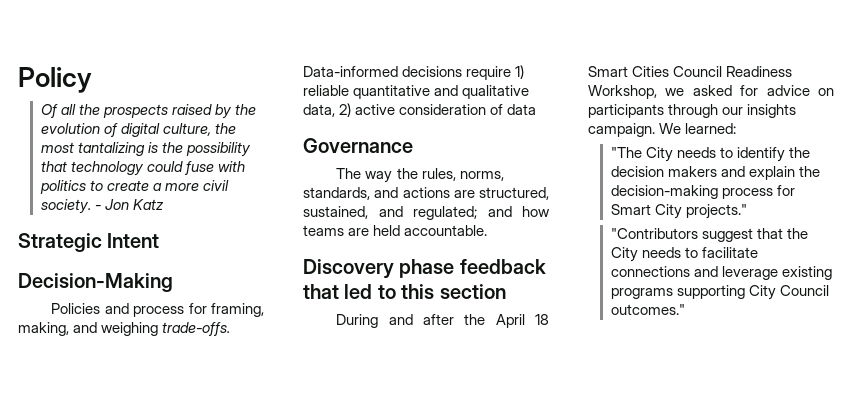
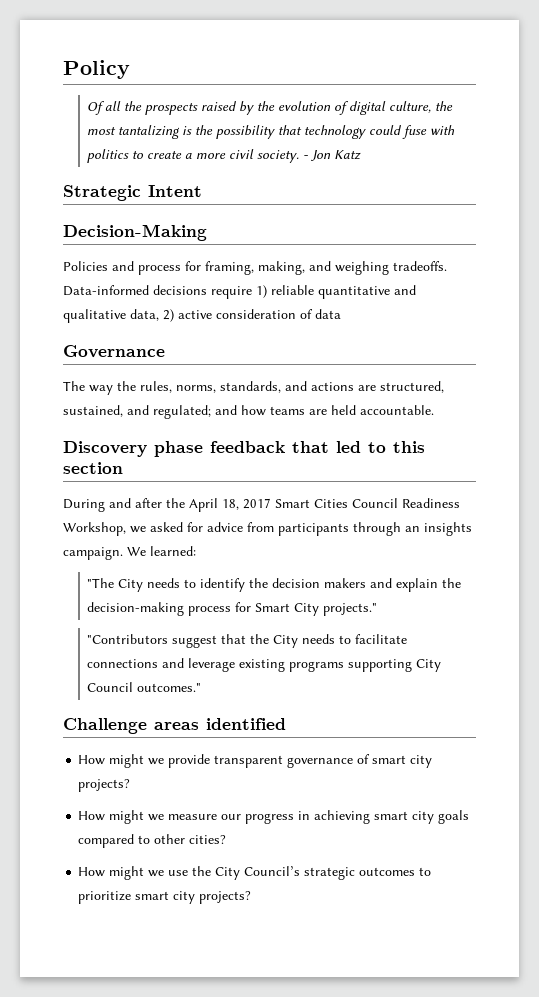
[162,322,231,336] trade-offs. -> [393,261,447,271] tradeoffs.
[535,314,549,325] 18 -> [222,498,271,510] 18, 2017
[818,88,834,96] on -> [247,522,274,532] from
[722,107,744,115] our -> [405,526,420,532] an
(685, 309) none -> [63,718,286,734] [78,754,433,768] [78,779,131,792] [78,810,470,824] [78,834,227,848] [78,866,432,880] [78,891,252,904] // Challenge areas identified // How might we provide transparent governance of smart city projects? // How might we measure our progress in achieving smart city goals compared to other cities? // How might we use the City Council’s strategic outcomes to prioritize smart city projects?

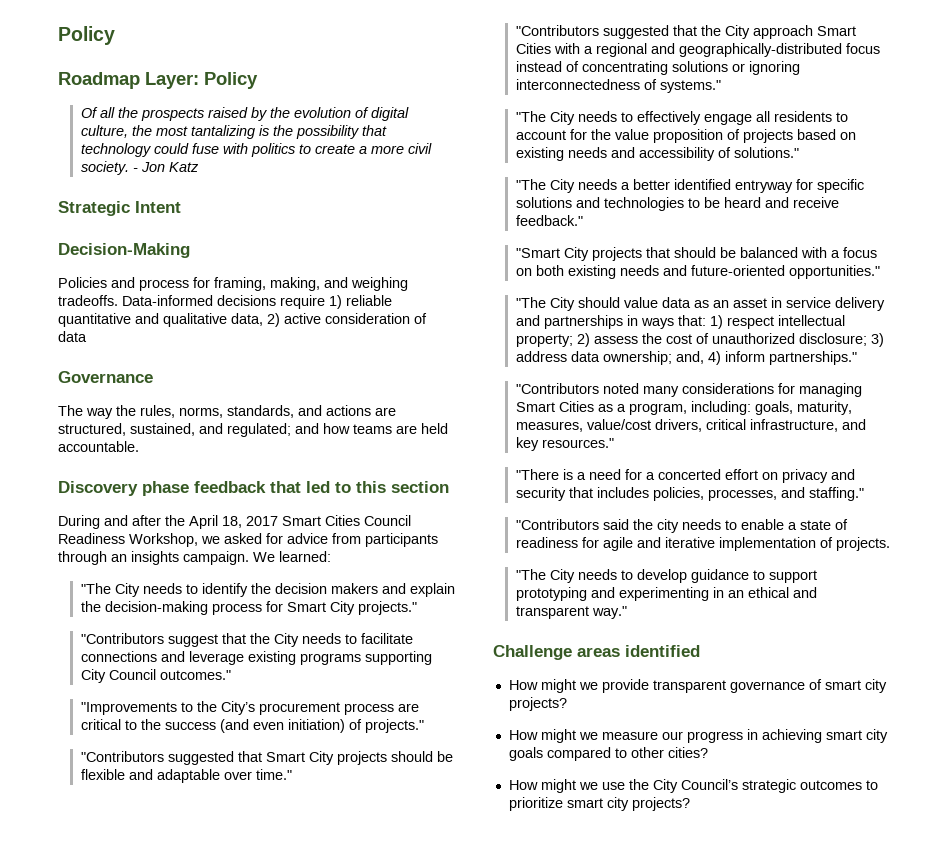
[63,60,130,79] Policy -> [58,26,115,45] [58,72,258,89] Policy // Roadmap Layer: Policy
(202, 687) none -> [80,701,419,715] [80,719,424,733] [80,751,453,765] [80,769,292,783] [515,25,856,39] [515,43,880,57] [515,61,800,75] [515,79,721,93] [515,111,848,125] [515,129,856,143] [515,147,799,161] [515,179,864,193] [515,197,839,211] [515,215,583,226] [515,247,877,261] [515,265,880,279] [515,297,885,311] [515,315,845,329] [515,333,884,347] [515,351,857,365] [515,383,862,397] [515,401,852,415] [515,419,866,432] [515,437,614,451] [515,469,855,483] [515,487,864,501] [515,519,848,533] [515,537,890,551] [515,569,817,583] [515,587,817,601] [515,606,627,619] // "Improvements to the City’s procurement process are critical to the success (and even initiation) of projects." // "Contributors suggested that Smart City projects should be flexible and adaptable over time." // "Contributors suggested that the City approach Smart Cities with a regional and geographically-distributed focus instead of concentrating solutions or ignoring interconnectedness of systems." // "The City needs to effectively engage all residents to account for the value proposition of projects based on existing needs and accessibility of solutions." // "The City needs a better identified entryway for specific solutions and technologies to be heard and receive feedback." // "Smart City projects that should be balanced with a focus on both existing needs and future-oriented opportunities." // "The City should value data as an asset in service delivery and partnerships in ways that: 1) respect intellectual property; 2) assess the cost of unauthorized disclosure; 3) address data ownership; and, 4) inform partnerships." // "Contributors noted many considerations for managing Smart Cities as a program, including: goals, maturity, measures, value/cost drivers, critical infrastructure, and key resources." // "There is a need for a concerted effort on privacy and security that includes policies, processes, and staffing." // "Contributors said the city needs to enable a state of readiness for agile and iterative implementation of projects. // "The City needs to develop guidance to support prototyping and experimenting in an ethical and transparent way."

